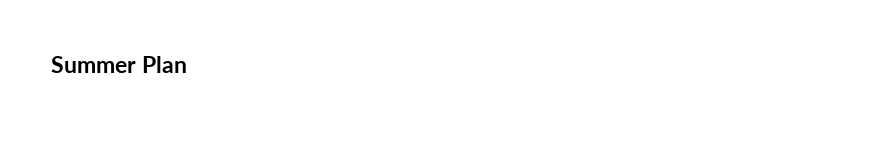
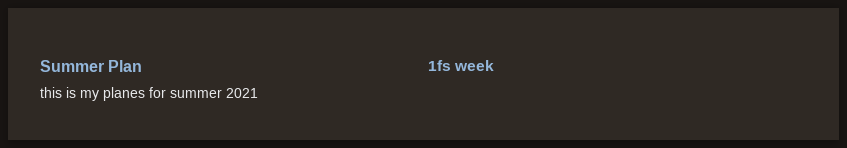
(188, 64) none -> [40,87,258,101] [428,60,495,71] // this is my planes for summer 2021 // 1fs week

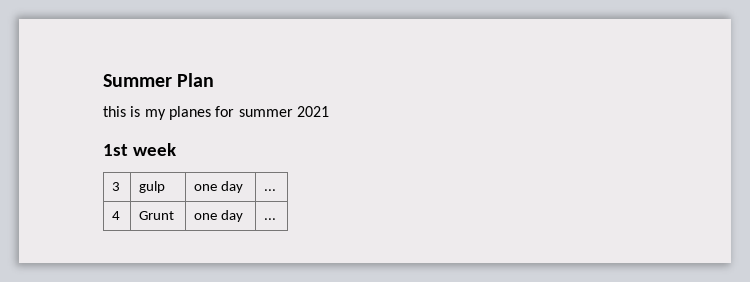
[428,60,451,71] 1fs -> [103,144,128,156] 1st
(495, 65) none -> [112,182,121,191] [139,181,166,193] [194,181,244,193] [264,189,277,191] [112,211,121,220] [139,211,175,220] [194,210,244,222] [264,218,277,220] // 3 | gulp | one day | ... // 4 | Grunt | one day | ...

